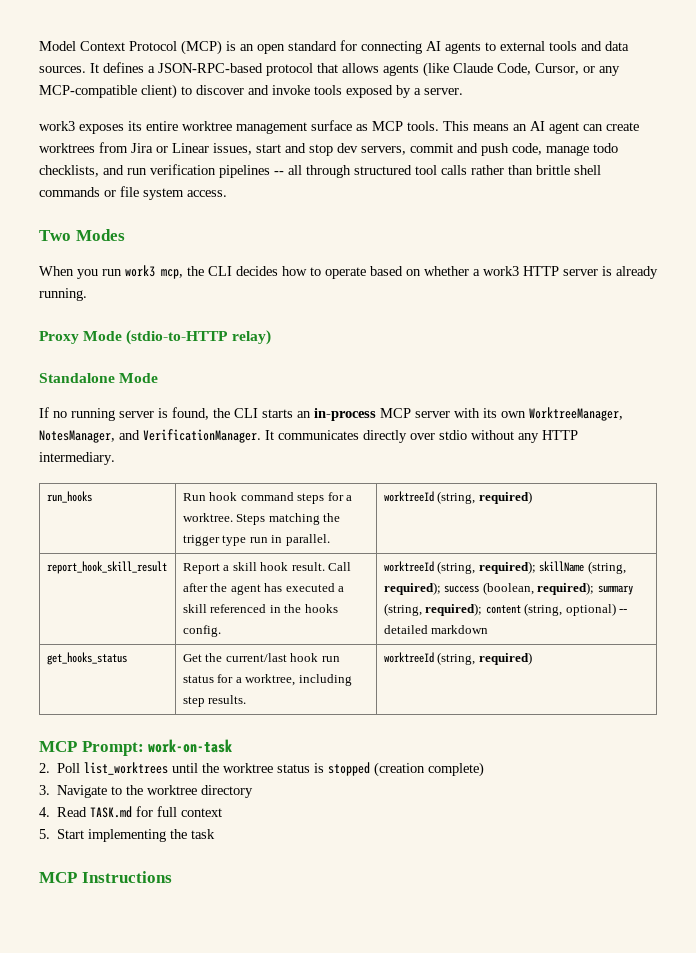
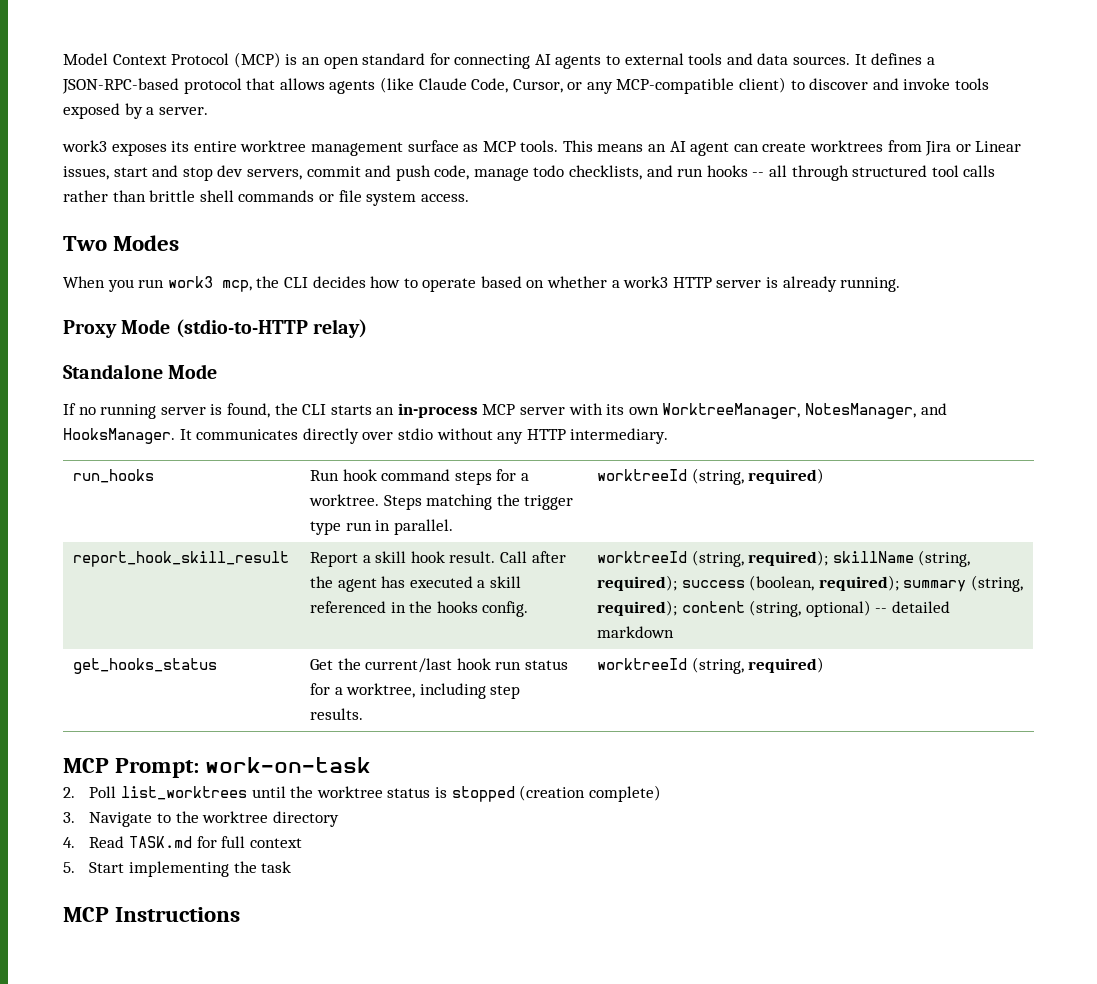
[150,164,270,178] verification pipelines -> [706,165,748,177] hooks
[143,429,261,443] VerificationManager. -> [63,428,175,444] HooksManager.

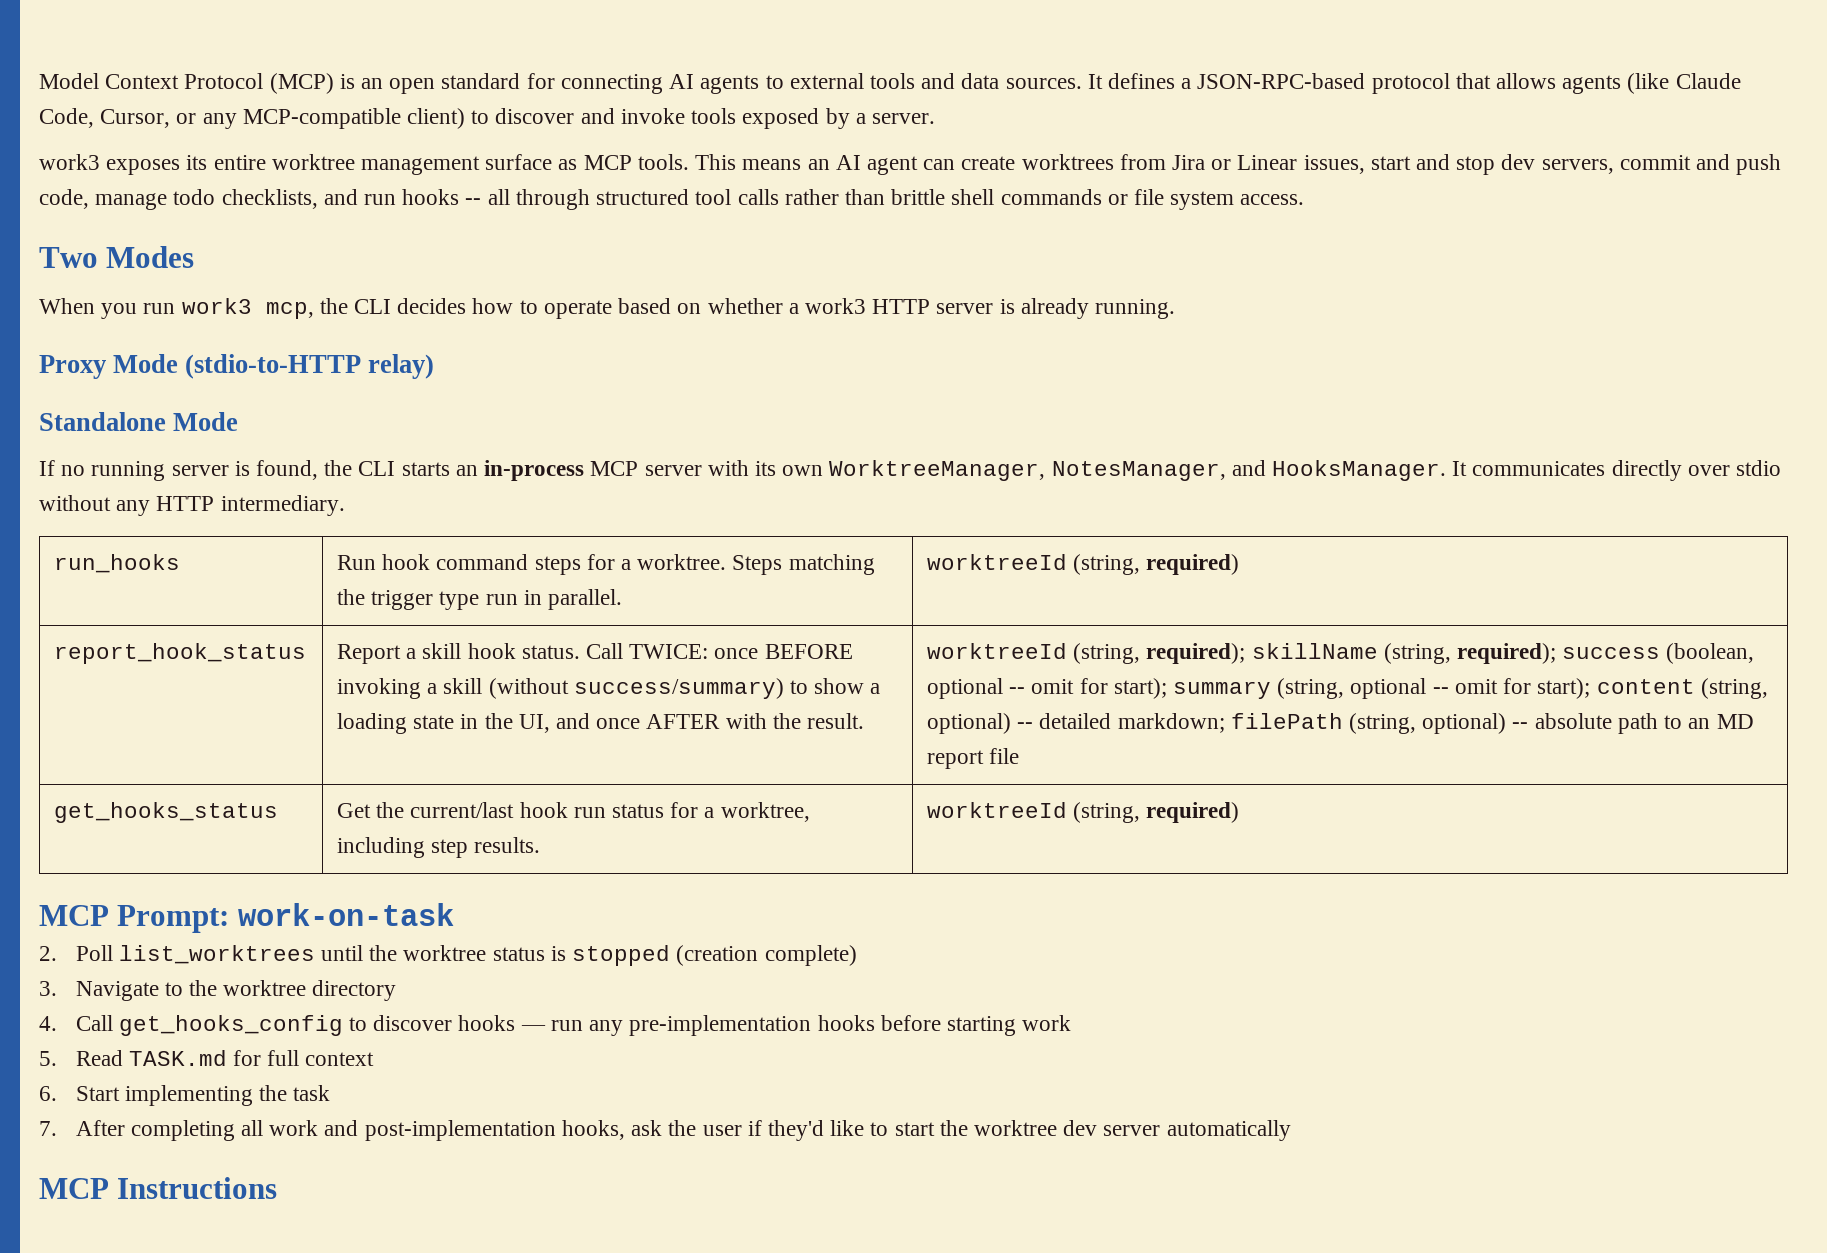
[73,551,290,567] report_hook_skill_result -> [54,643,307,664] report_hook_status
[449,551,566,563] [310,576,522,592] [310,601,529,617] result. Call after the agent has executed a skill referenced in the hooks config. -> [521,643,853,659] [337,678,881,699] [337,713,865,734] status. Call TWICE: once BEFORE invoking a skill (without success/summary) to show a loading state in the UI, and once AFTER with the result.
[818,575,1024,592] [597,600,678,616] required); summary (string, required); -> [927,678,1591,699] optional -- omit for start); summary (string, optional -- omit for start);
[597,626,675,638] markdown -> [1117,713,1754,734] [927,748,1020,769] markdown; filePath (string, optional) -- absolute path to an MD report file
(75, 842) none -> [75,1015,1072,1036] [39,1051,57,1066] Call get_hooks_config to discover hooks — run any pre-implementation hooks before starting work // 5.
[63,862,75,873] 5. -> [39,1086,57,1101] 6.
(292, 867) none -> [39,1120,1291,1141] // 7. After completing all work and post-implementation hooks, ask the user if they'd like to start the worktree dev server automatically

